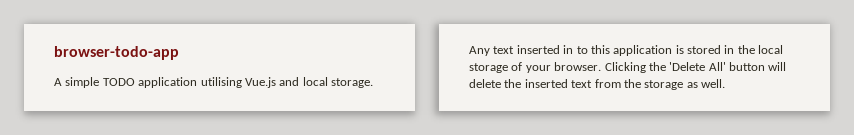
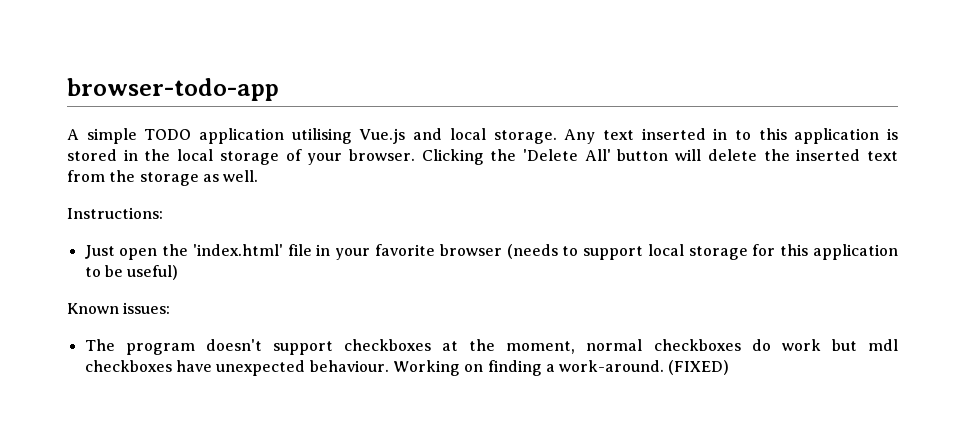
(725, 83) none -> [67,207,163,219] [84,244,898,260] [84,265,179,280] [67,302,171,314] [84,339,899,355] [84,360,730,376] // Instructions: // Just open the 'index.html' file in your favorite browser (needs to support local storage for this application to be useful) // Known issues: // The program doesn't support checkboxes at the moment, normal checkboxes do work but mdl checkboxes have unexpected behaviour. Working on finding a work-around. (FIXED)

